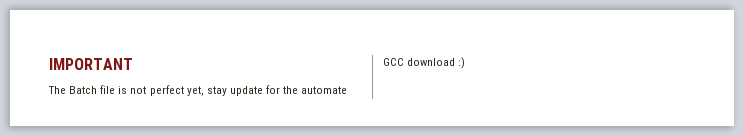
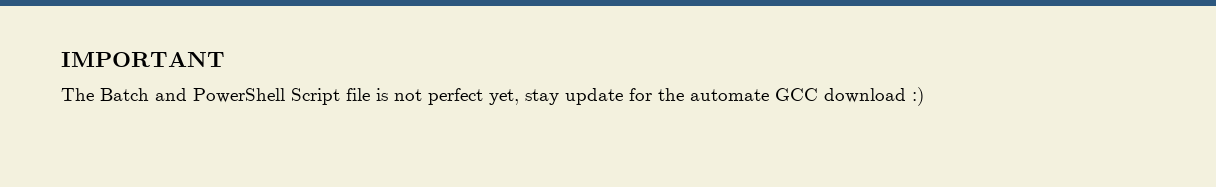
(98, 90) none -> [155,88,340,105] and PowerShell Script

